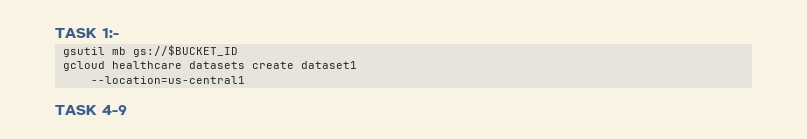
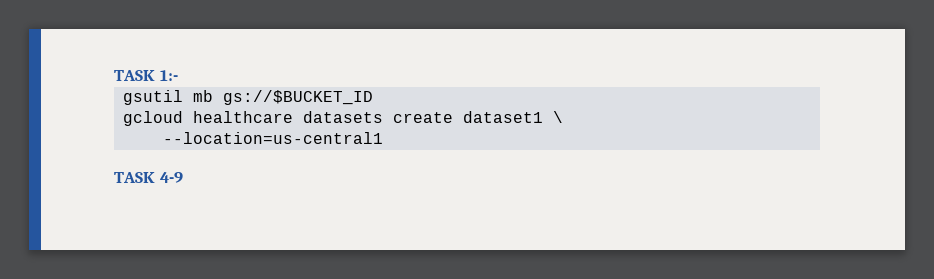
(357, 65) none -> [553,111,564,123] \

